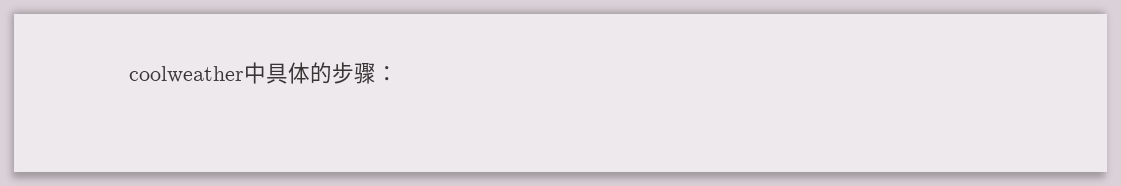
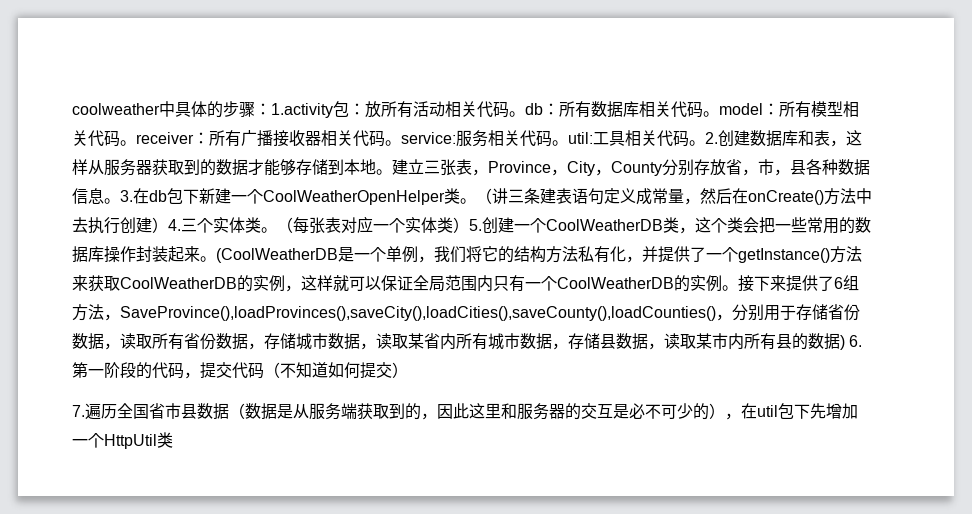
(398, 73) none -> [271,101,859,118] [72,130,862,147] [72,159,870,176] [72,188,872,205] [72,216,871,234] [72,246,862,263] [72,275,859,292] [72,304,860,321] [72,333,863,350] [72,362,408,379] [72,403,858,420] [72,432,173,449] 1.activity包：放所有活动相关代码。db：所有数据库相关代码。model：所有模型相关代码。receiver：所有广播接收器相关代码。service:服务相关代码。util:工具相关代码。2.创建数据库和表，这样从服务器获取到的数据才能够存储到本地。建立三张表，Province，City，County分别存放省，市，县各种数据信息。3.在db包下新建一个CoolWeatherOpenHelper类。（讲三条建表语句定义成常量，然后在onCreate()方法中去执行创建）4.三个实体类。（每张表对应一个实体类）5.创建一个CoolWeatherDB类，这个类会把一些常用的数据库操作封装起来。(CoolWeatherDB是一个单例，我们将它的结构方法私有化，并提供了一个getInstance()方法来获取CoolWeatherDB的实例，这样就可以保证全局范围内只有一个CoolWeatherDB的实例。接下来提供了6组方法，SaveProvince(),loadProvinces(),saveCity(),loadCities(),saveCounty(),loadCounties()，分别用于存储省份数据，读取所有省份数据，存储城市数据，读取某省内所有城市数据，存储县数据，读取某市内所有县的数据) 6.第一阶段的代码，提交代码（不知道如何提交） // 7.遍历全国省市县数据（数据是从服务端获取到的，因此这里和服务器的交互是必不可少的），在util包下先增加一个HttpUtil类

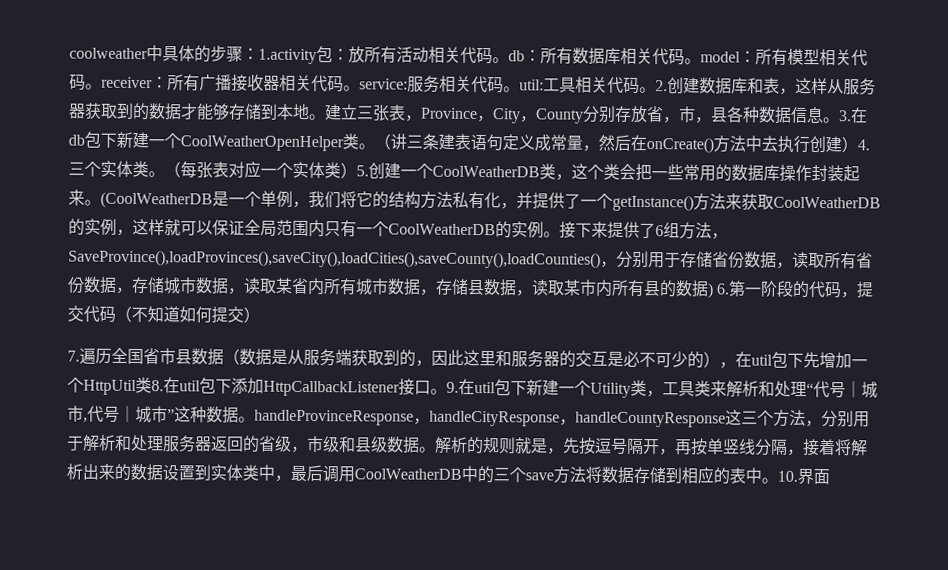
(173, 440) none -> [151,377,878,399] [67,405,870,428] [67,434,868,457] [66,463,830,485] 8.在util包下添加HttpCallbackListener接口。9.在util包下新建一个Utility类，工具类来解析和处理“代号｜城市,代号｜城市”这种数据。handleProvinceResponse，handleCityResponse，handleCountyResponse这三个方法，分别用于解析和处理服务器返回的省级，市级和县级数据。解析的规则就是，先按逗号隔开，再按单竖线分隔，接着将解析出来的数据设置到实体类中，最后调用CoolWeatherDB中的三个save方法将数据存储到相应的表中。10.界面

